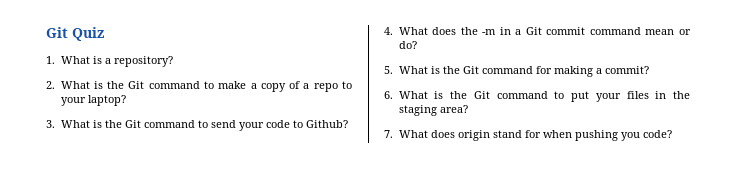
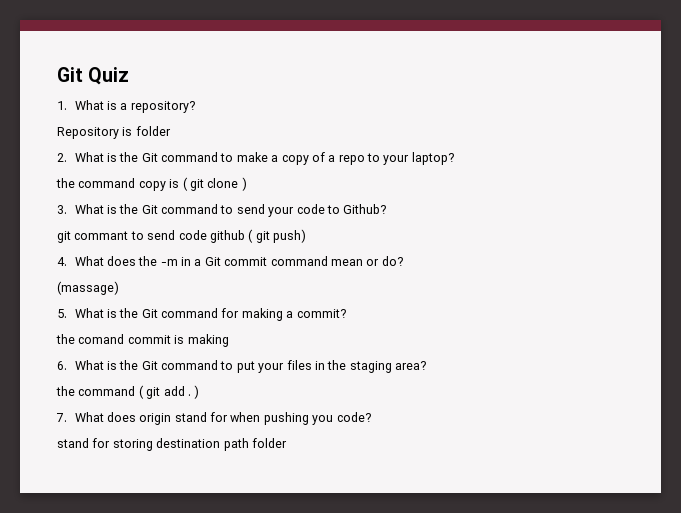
(173, 61) none -> [57,126,171,139] // Repository is folder
(126, 100) none -> [56,177,247,191] // the command copy is ( git clone )
(348, 124) none -> [57,229,306,243] // git commant to send code github ( git push)
(417, 45) none -> [57,281,119,295] // (massage)
(649, 70) none -> [56,334,229,347] // the comand commit is making
(468, 109) none -> [56,385,200,399] // the command ( git add . )
(672, 134) none -> [57,438,287,451] // stand for storing destination path folder

